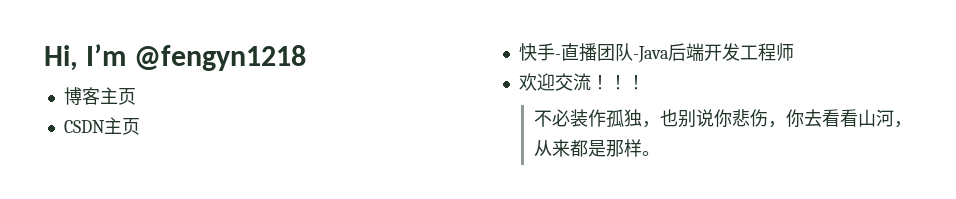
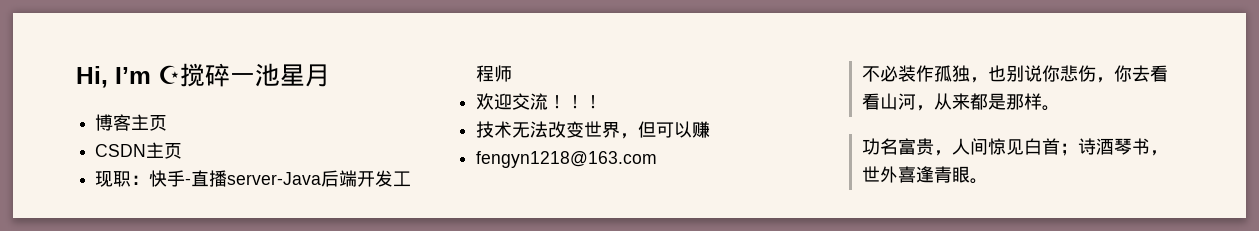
[133,45,306,71] @fengyn1218 -> [158,63,330,87] ☪搅碎一池星月
(140, 126) none -> [95,171,150,187] 现职：
[596,43,669,63] 团队-Java -> [227,172,322,185] server-Java
(645, 82) none -> [476,121,711,139] [476,151,658,168] // 技术无法改变世界，但可以赚 // fengyn1218@163.com
(660, 153) none -> [861,138,1168,156] [861,166,988,184] // 功名富贵，人间惊见白首；诗酒琴书，世外喜逢青眼。

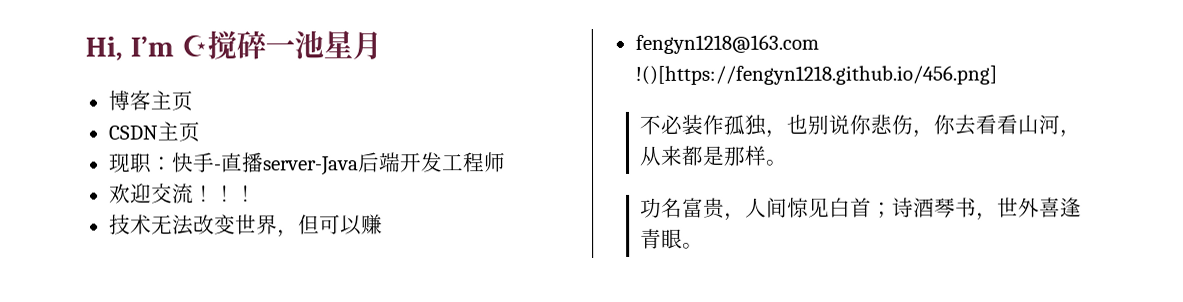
(658, 159) none -> [634,65,997,85] !()[https://fengyn1218.github.io/456.png]

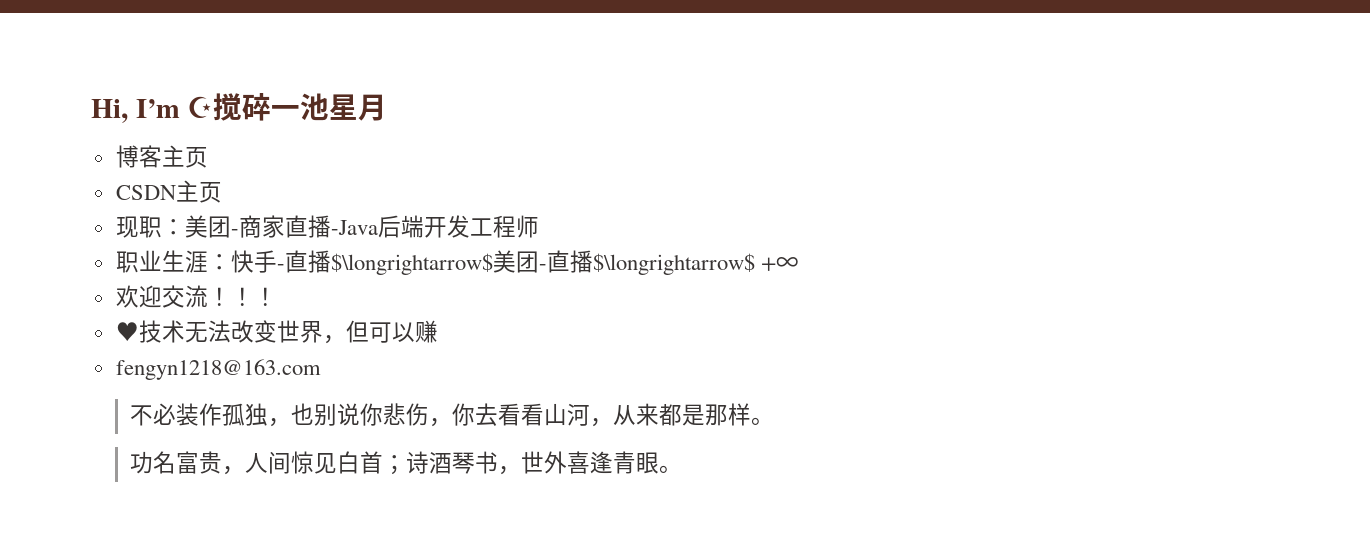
[171,152,359,176] 快手-直播server-Java -> [184,215,378,238] 美团-商家直播-Java
(506, 162) none -> [115,250,799,275] // 职业生涯：快手-直播$\longrightarrow$美团-直播$\longrightarrow$ +∞
(257, 193) none -> [115,322,139,341] ♥
[634,65,997,85] !()[https://fengyn1218.github.io/456.png] -> (321, 369) none

